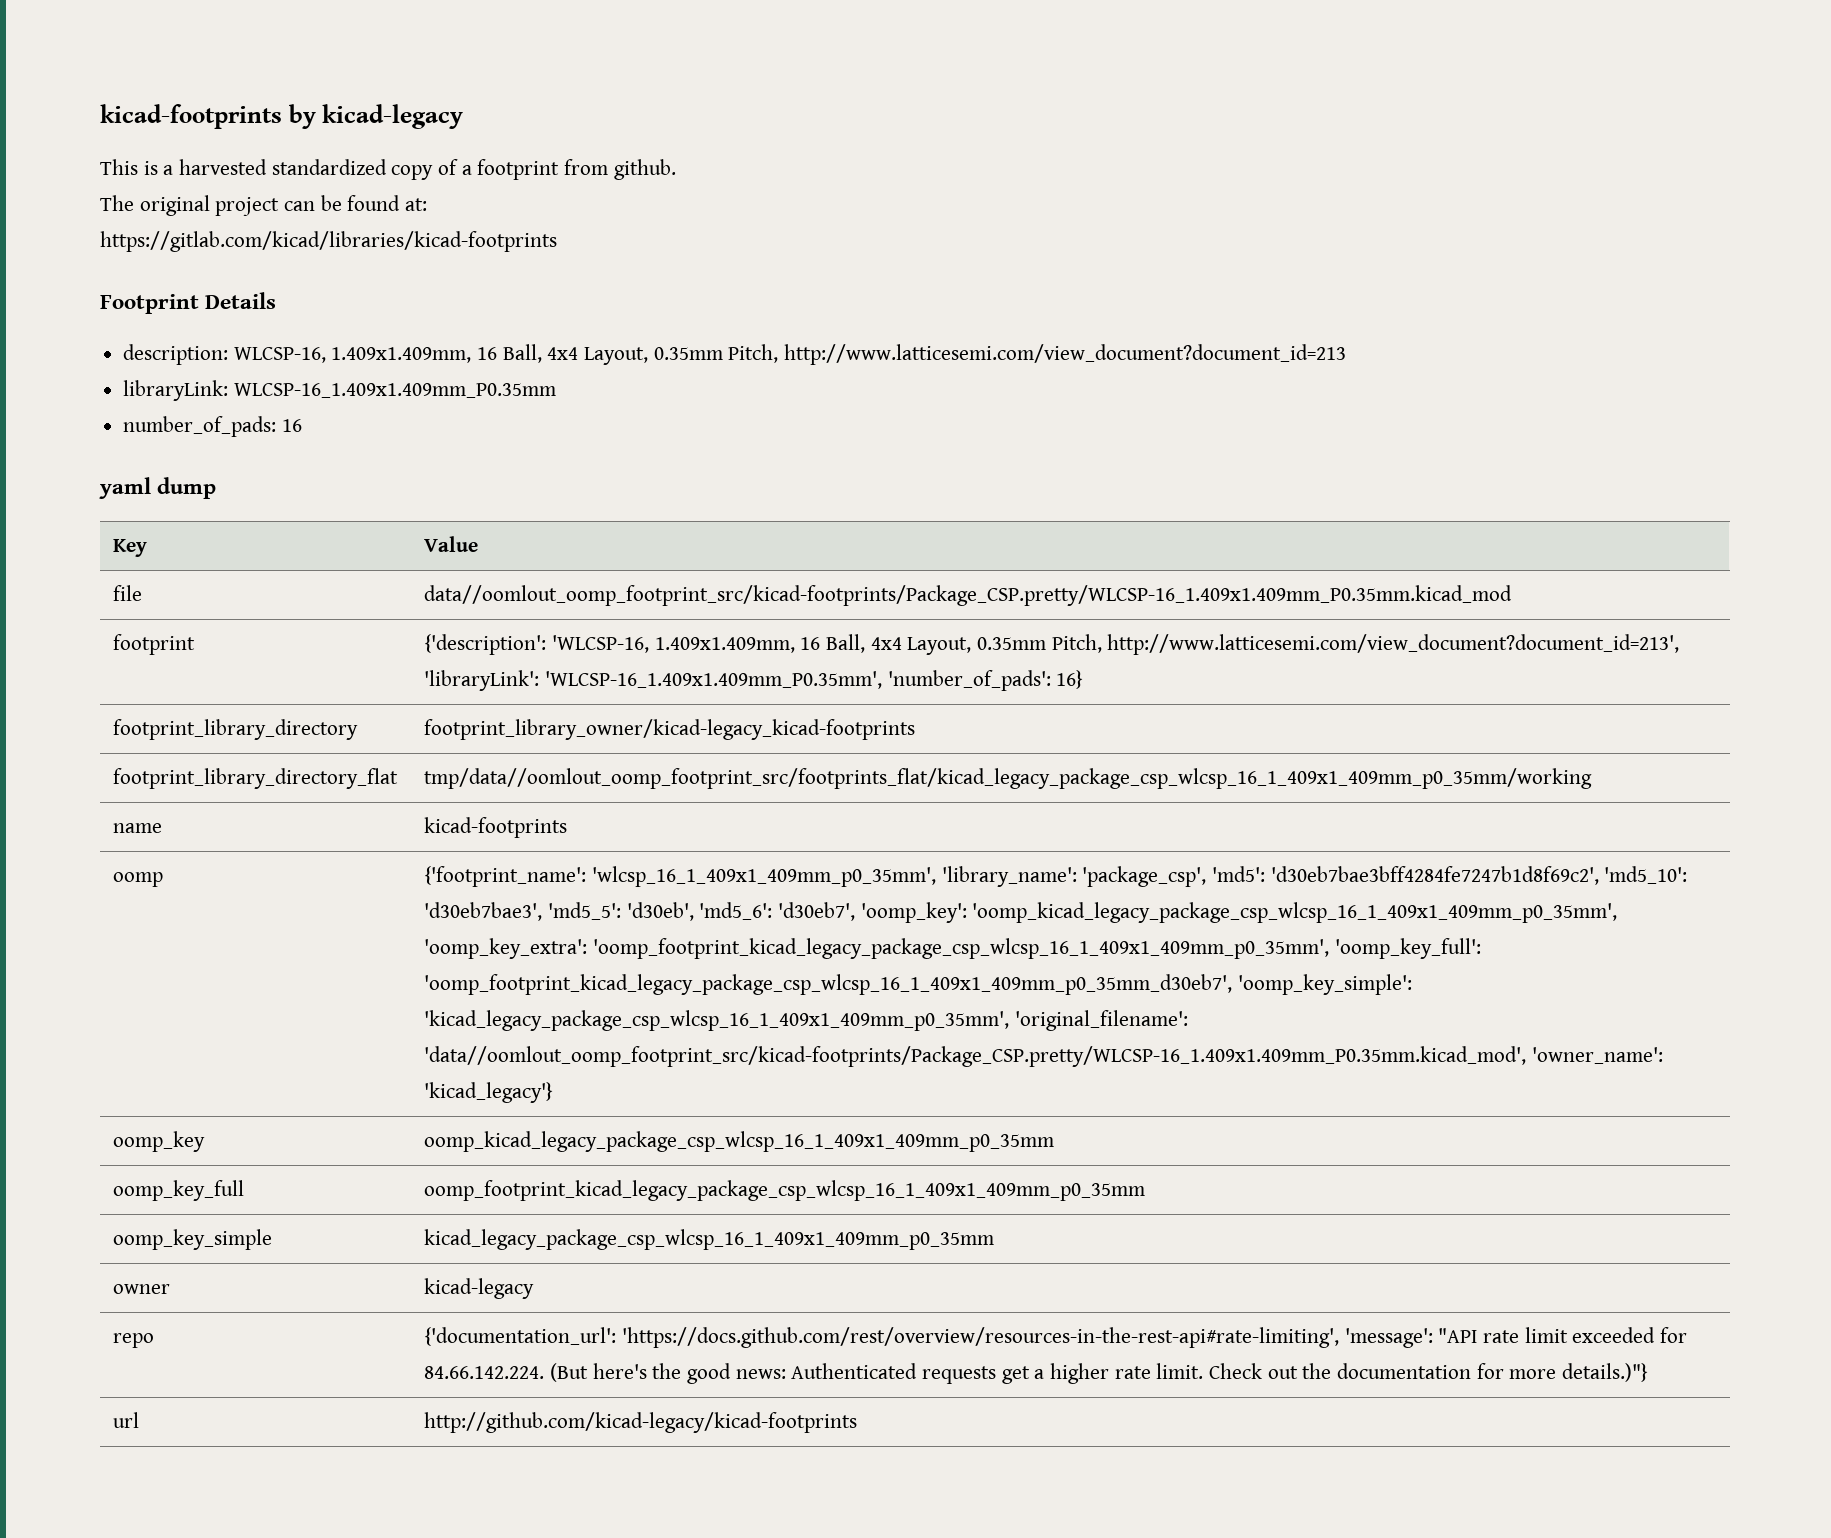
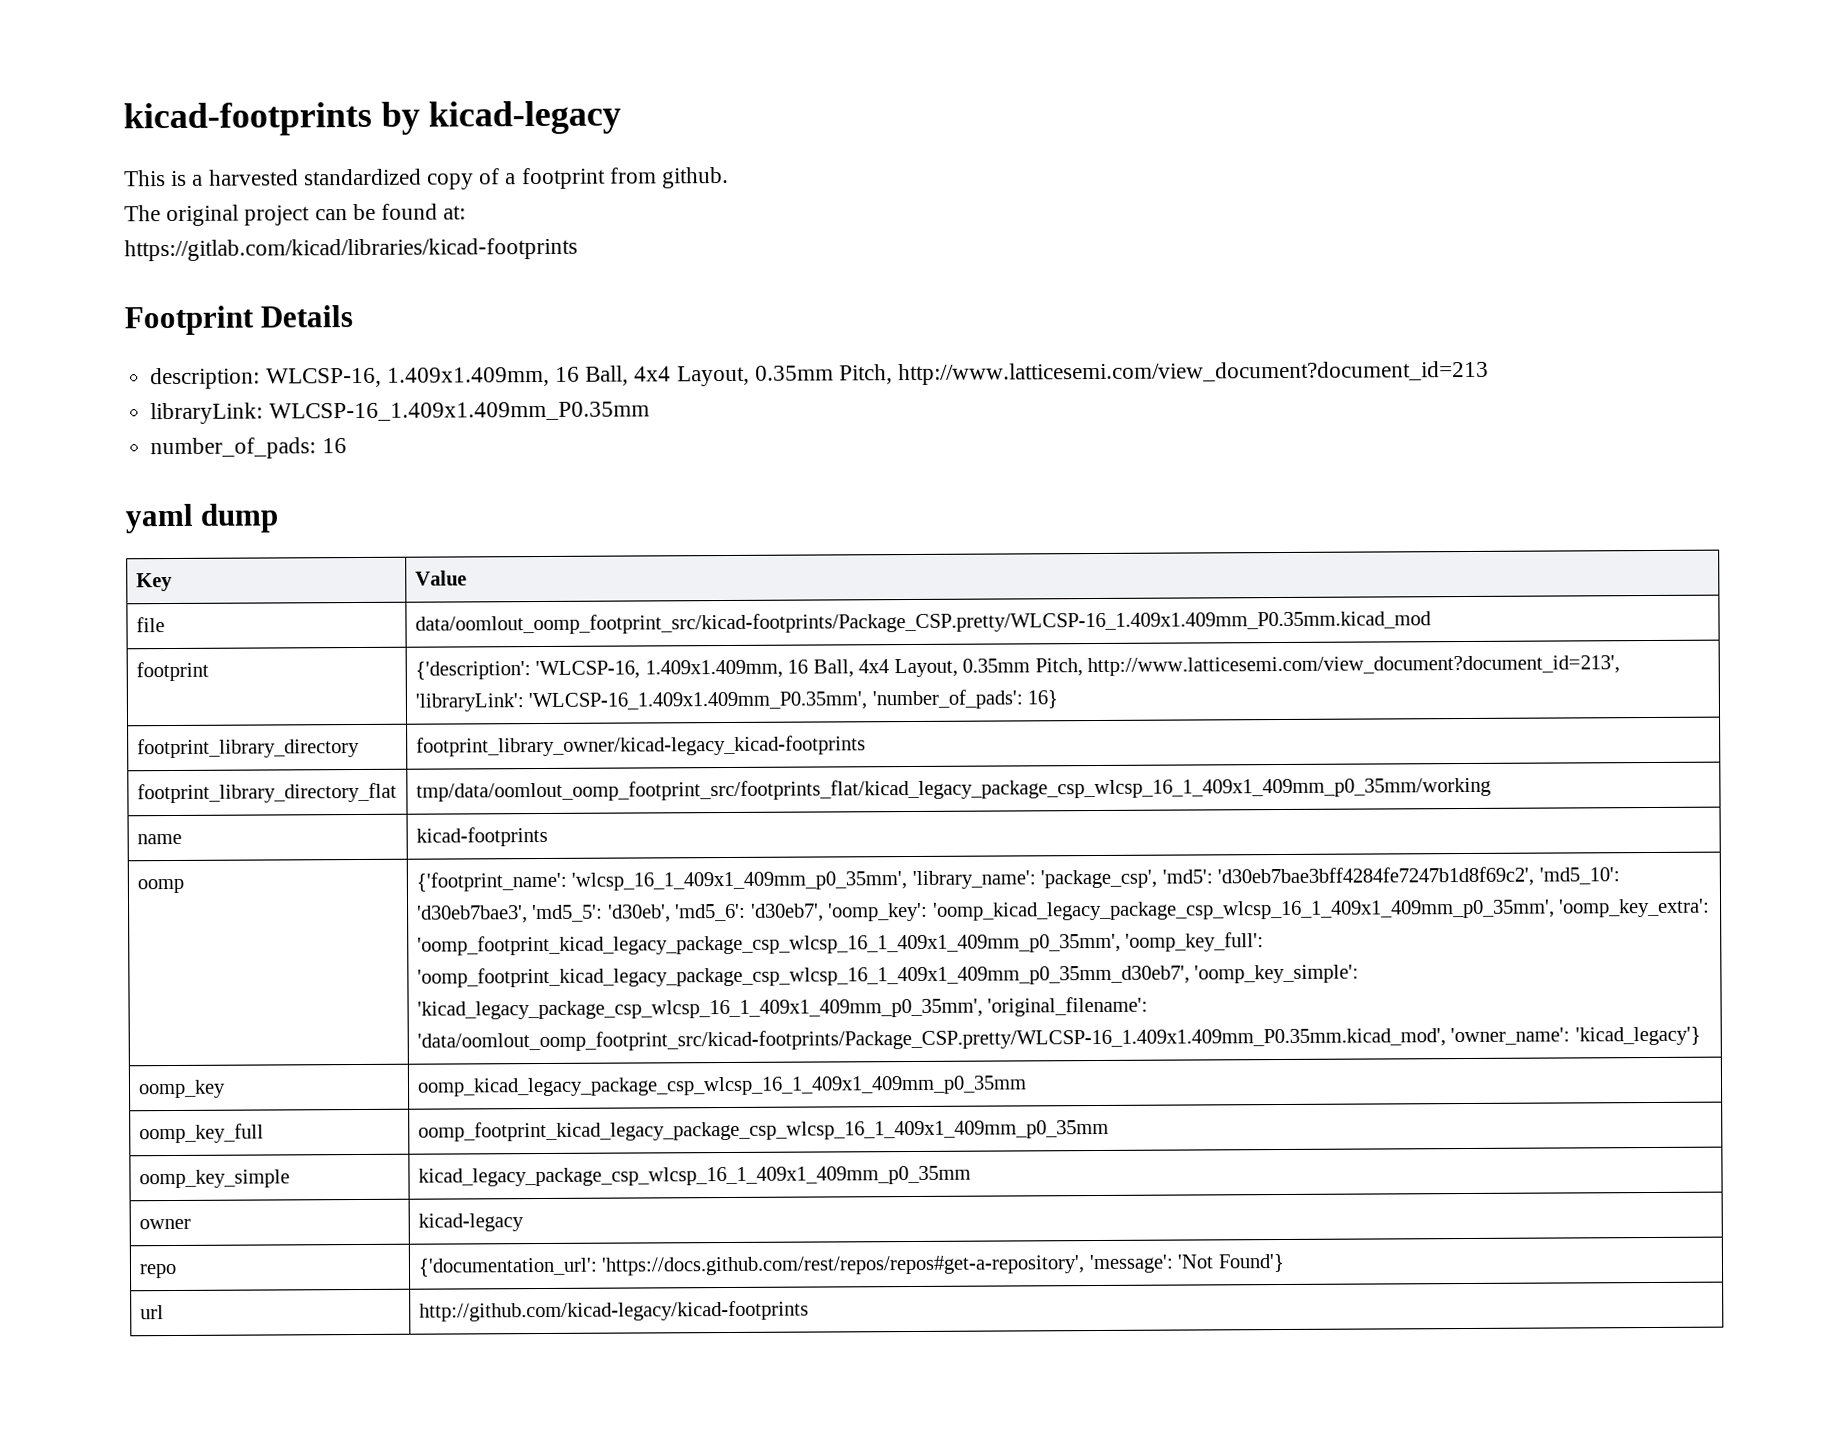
[424,585,1513,606] data//oomlout_oomp_footprint_src/kicad-footprints/Package_CSP.pretty/WLCSP-16_1.409x1.409mm_P0.35mm.kicad_mod -> [414,610,1431,635] data/oomlout_oomp_footprint_src/kicad-footprints/Package_CSP.pretty/WLCSP-16_1.409x1.409mm_P0.35mm.kicad_mod
[424,768,1593,789] tmp/data//oomlout_oomp_footprint_src/footprints_flat/kicad_legacy_package_csp_wlcsp_16_1_409x1_409mm_p0_35mm/working -> [415,776,1491,802] tmp/data/oomlout_oomp_footprint_src/footprints_flat/kicad_legacy_package_csp_wlcsp_16_1_409x1_409mm_p0_35mm/working
[424,1046,1527,1067] 'data//oomlout_oomp_footprint_src/kicad-footprints/Package_CSP.pretty/WLCSP-16_1.409x1.409mm_P0.35mm.kicad_mod', -> [416,1027,1446,1052] 'data/oomlout_oomp_footprint_src/kicad-footprints/Package_CSP.pretty/WLCSP-16_1.409x1.409mm_P0.35mm.kicad_mod',
[622,1327,1688,1348] [424,1363,1649,1384] 'https://docs.github.com/rest/overview/resources-in-the-rest-api#rate-limiting', 'message': "API rate limit exceeded for 84.66.142.224. (But here's the good news: Authenticated requests get a higher rate limit. Check out the documentation for more details.)"} -> [601,1253,1285,1276] 'https://docs.github.com/rest/repos/repos#get-a-repository', 'message': 'Not Found'}

